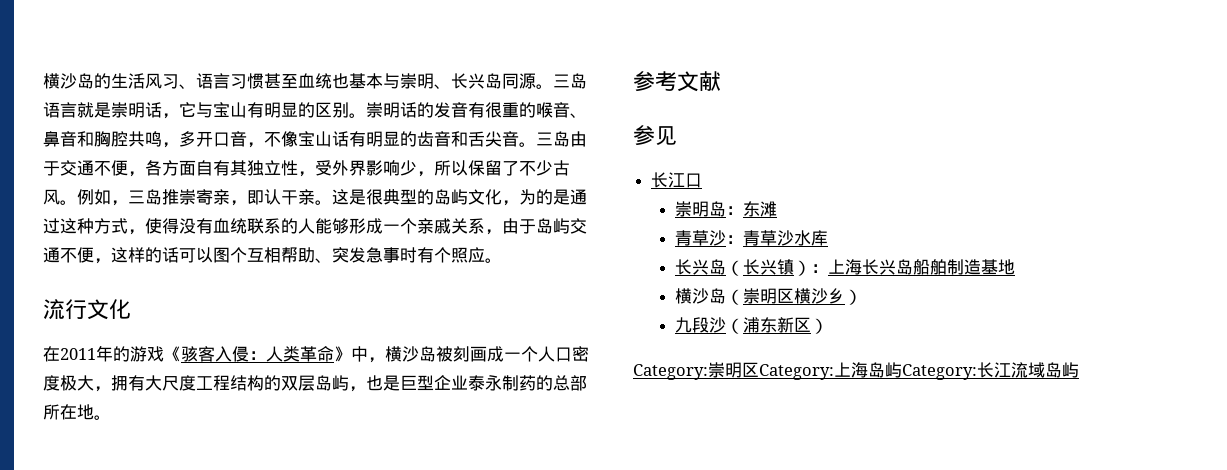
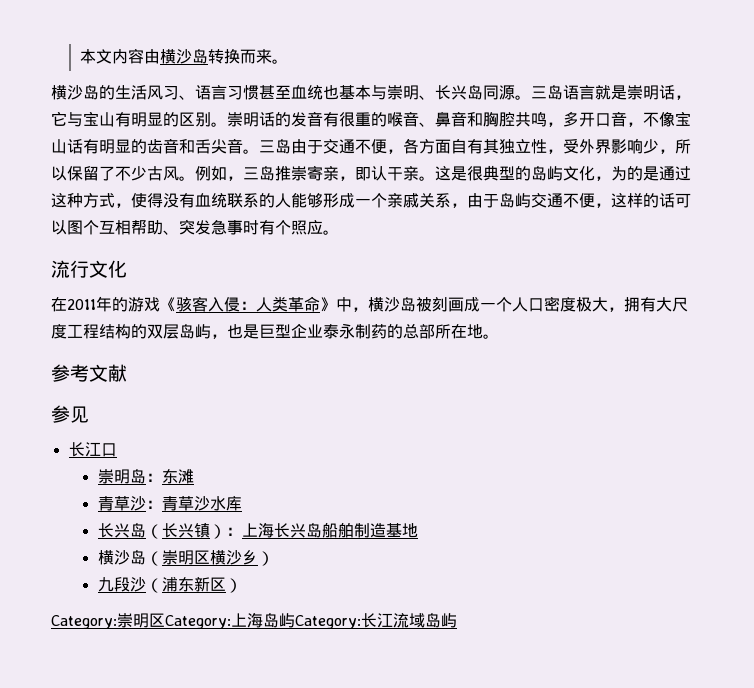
(43, 81) none -> [80,48,289,64] 本文内容由横沙岛转换而来。 //

